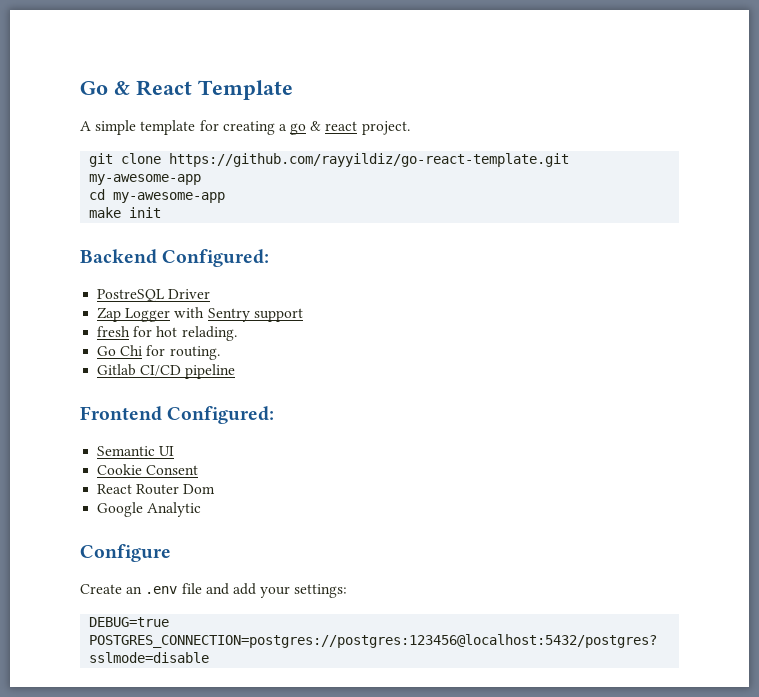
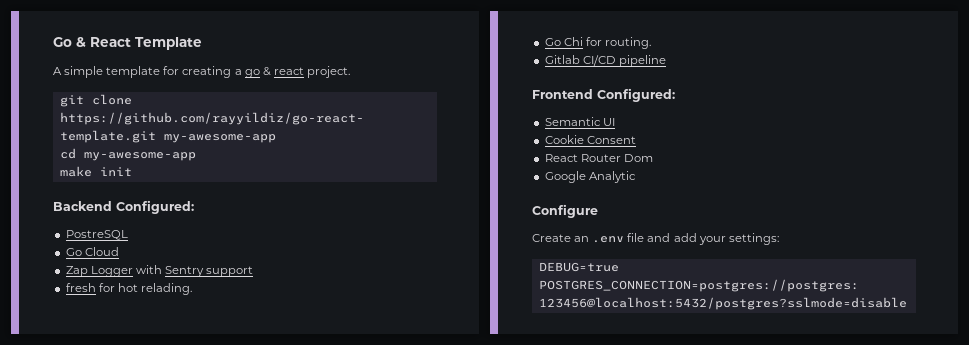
[168,289,211,299] Driver -> [65,247,119,256] // Go Cloud

